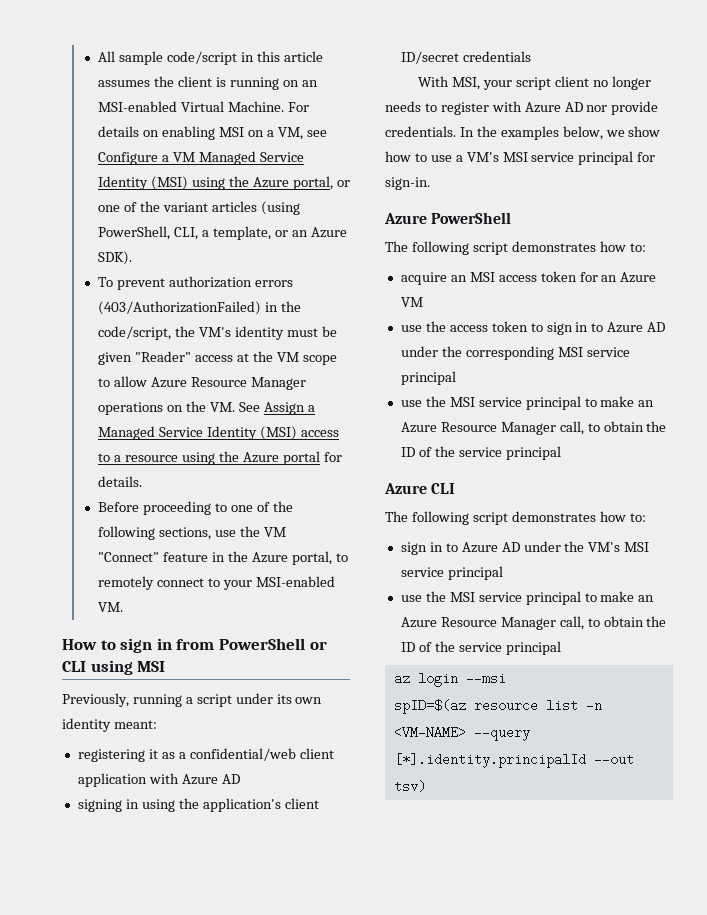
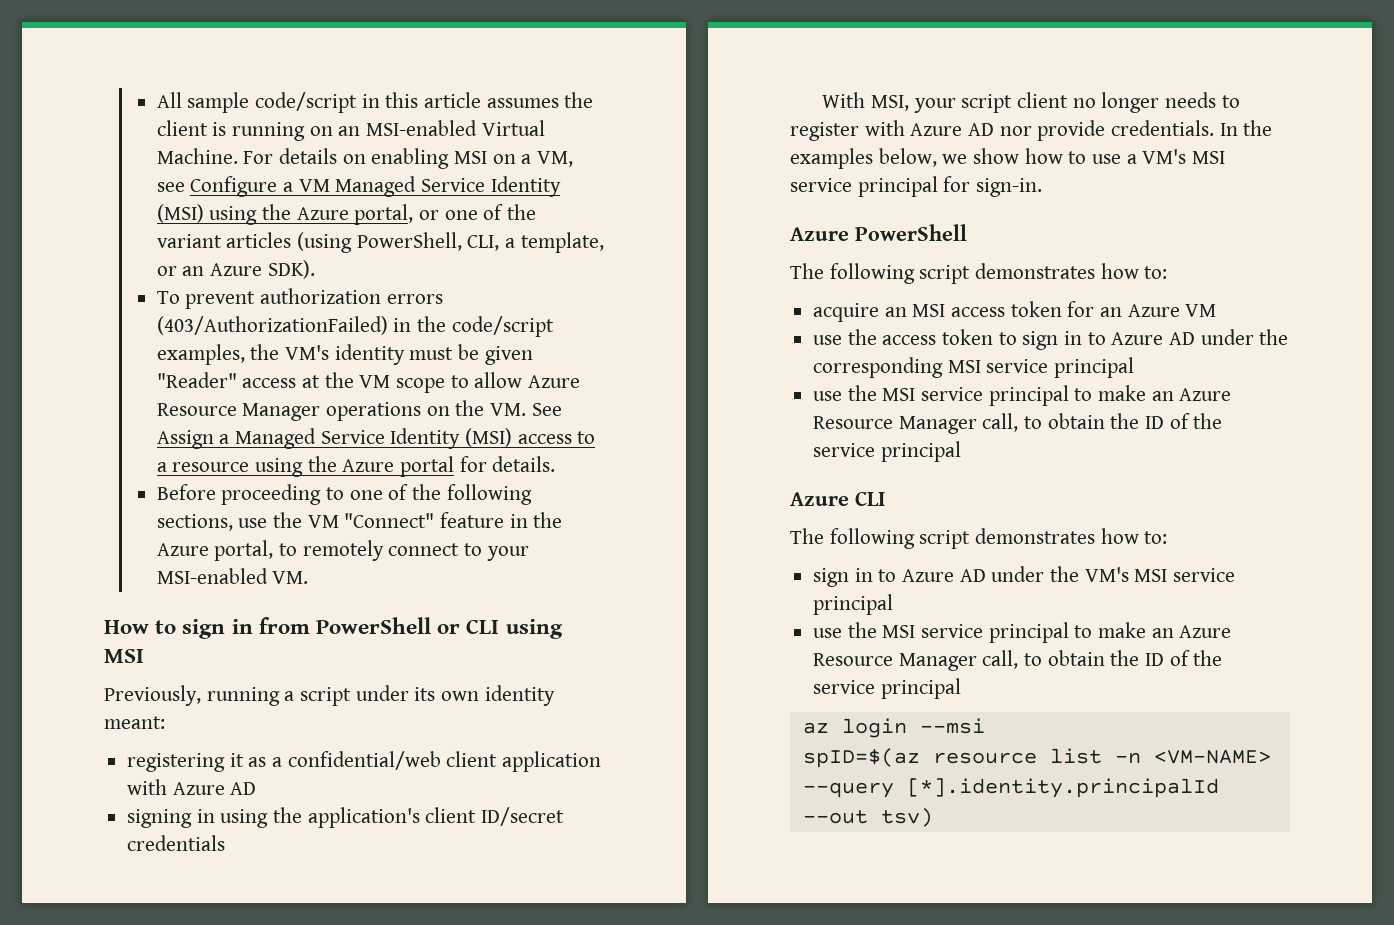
[98,326,172,340] code/script, -> [451,316,554,337] [156,344,245,365] code/script examples,

